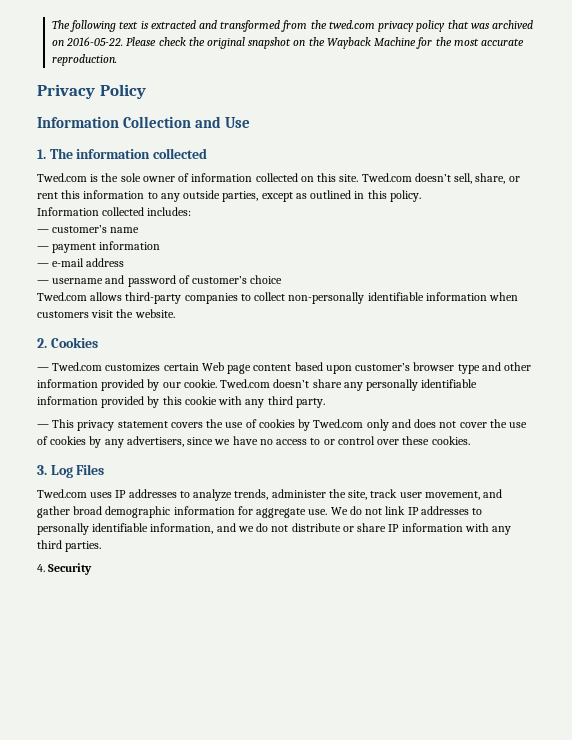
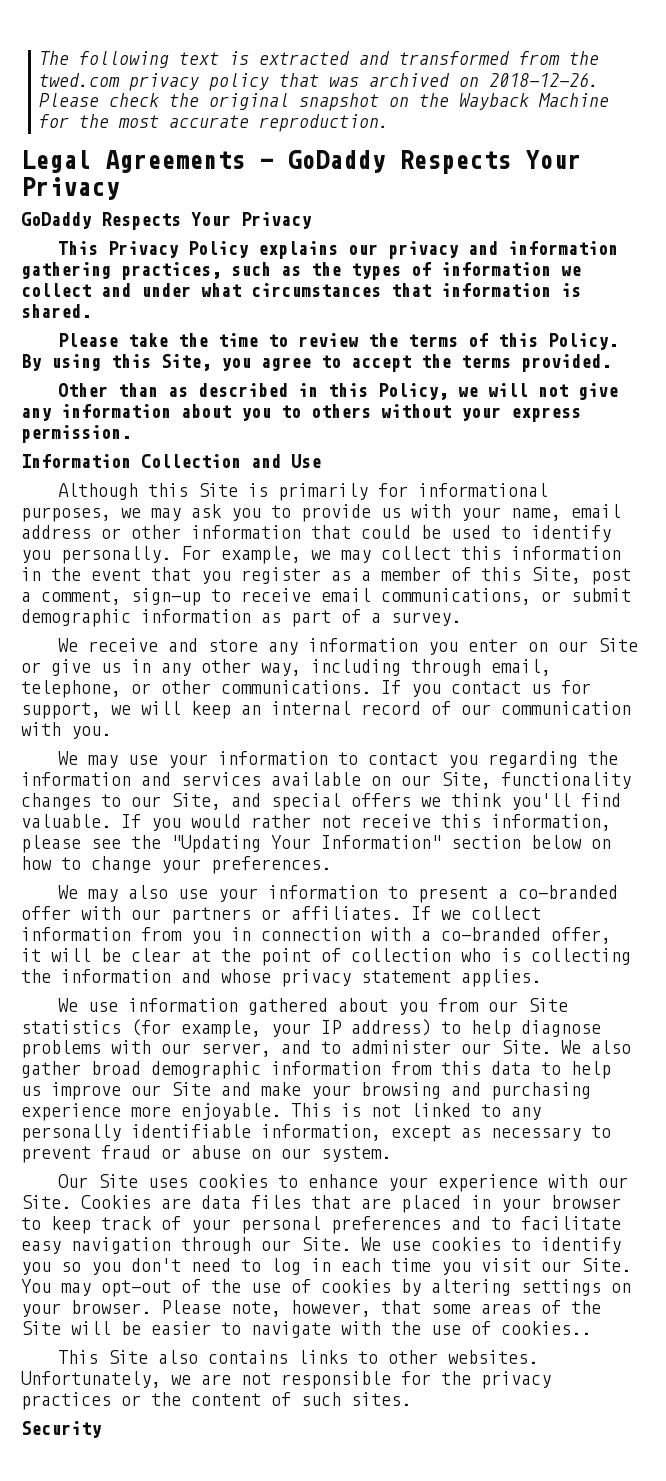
[66,37,124,46] 2016-05-22. -> [488,72,599,87] 2018-12-26.
[37,84,146,99] [37,116,251,128] [37,148,207,159] [37,173,520,184] [37,190,421,202] [37,207,192,216] [37,225,140,233] [37,241,161,253] [37,258,125,267] [37,275,283,287] [37,292,519,304] [37,309,175,318] [37,337,98,348] [37,362,532,374] [37,379,478,391] [37,396,325,408] [37,419,528,431] [37,436,470,448] [37,464,105,478] [37,489,503,501] [37,506,483,518] [37,523,512,535] [37,540,102,552] [37,564,45,572] Privacy Policy // Information Collection and Use // 1. The information collected // Twed.com is the sole owner of information collected on this site. Twed.com doesn’t sell, share, or rent this information to any outside parties, except as outlined in this policy. // Information collected includes: // — customer’s name // — payment information // — e-mail address // — username and password of customer’s choice // Twed.com allows third-party companies to collect non-personally identifiable information when customers visit the website. // 2. Cookies // — Twed.com customizes certain Web page content based upon customer’s browser type and other information provided by our cookie. Twed.com doesn’t share any personally identifiable information provided by this cookie with any third party. // — This privacy statement covers the use of cookies by Twed.com only and does not cover the use of cookies by any advertisers, since we have no access to or control over these cookies. // 3. Log Files // Twed.com uses IP addresses to analyze trends, administer the site, track user movement, and gather broad demographic information for aggregate use. We do not link IP addresses to personally identifiable information, and we do not distribute or share IP information with any third parties. // 4. -> [21,150,581,174] [21,177,119,200] [21,212,312,230] [58,241,619,259] [21,262,581,280] [21,283,581,297] [21,304,91,318] [58,333,619,350] [21,354,611,372] [58,383,619,400] [21,404,581,422] [21,425,131,443] [21,454,321,468] [58,483,549,501] [21,504,621,522] [21,525,611,542] [21,546,621,564] [21,567,631,585] [21,588,631,606] [21,609,461,627] [58,638,639,655] [21,659,551,676] [21,680,591,698] [21,701,631,719] [21,722,111,739] [58,751,619,768] [21,772,631,789] [21,793,621,811] [21,814,611,831] [21,835,611,853] [21,856,331,874] [58,885,619,903] [21,906,541,924] [21,927,611,944] [21,948,631,966] [21,969,541,987] [58,998,569,1015] [21,1019,601,1038] [21,1040,631,1058] [21,1061,611,1079] [21,1082,591,1100] [21,1103,541,1121] [21,1124,611,1142] [21,1145,391,1163] [58,1174,629,1192] [21,1195,621,1213] [21,1216,621,1234] [21,1237,621,1254] [21,1258,631,1275] [21,1279,631,1297] [21,1300,601,1317] [21,1321,591,1338] [58,1350,539,1364] [21,1371,551,1389] [21,1392,411,1410] Legal Agreements - GoDaddy Respects Your Privacy // GoDaddy Respects Your Privacy // This Privacy Policy explains our privacy and information gathering practices, such as the types of information we collect and under what circumstances that information is shared. // Please take the time to review the terms of this Policy. By using this Site, you agree to accept the terms provided. // Other than as described in this Policy, we will not give any information about you to others without your express permission. // Information Collection and Use // Although this Site is primarily for informational purposes, we may ask you to provide us with your name, email address or other information that could be used to identify you personally. For example, we may collect this information in the event that you register as a member of this Site, post a comment, sign-up to receive email communications, or submit demographic information as part of a survey. // We receive and store any information you enter on our Site or give us in any other way, including through email, telephone, or other communications. If you contact us for support, we will keep an internal record of our communication with you. // We may use your information to contact you regarding the information and services available on our Site, functionality changes to our Site, and special offers we think you'll find valuable. If you would rather not receive this information, please see the "Updating Your Information" section below on how to change your preferences. // We may also use your information to present a co-branded offer with our partners or affiliates. If we collect information from you in connection with a co-branded offer, it will be clear at the point of collection who is collecting the information and whose privacy statement applies. // We use information gathered about you from our Site statistics (for example, your IP address) to help diagnose problems with our server, and to administer our Site. We also gather broad demographic information from this data to help us improve our Site and make your browsing and purchasing experience more enjoyable. This is not linked to any personally identifiable information, except as necessary to prevent fraud or abuse on our system. // Our Site uses cookies to enhance your experience with our Site. Cookies are data files that are placed in your browser to keep track of your personal preferences and to facilitate easy navigation through our Site. We use cookies to identify you so you don't need to log in each time you visit our Site. You may opt-out of the use of cookies by altering settings on your browser. Please note, however, that some areas of the Site will be easier to navigate with the use of cookies.. // This Site also contains links to other websites. Unfortunately, we are not responsible for the privacy practices or the content of such sites. //

